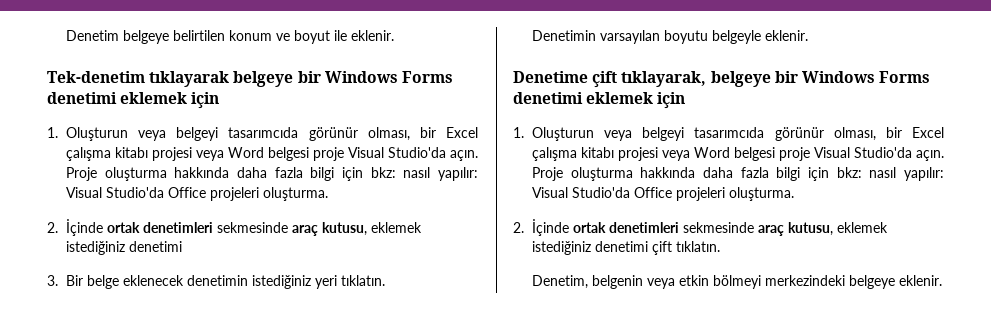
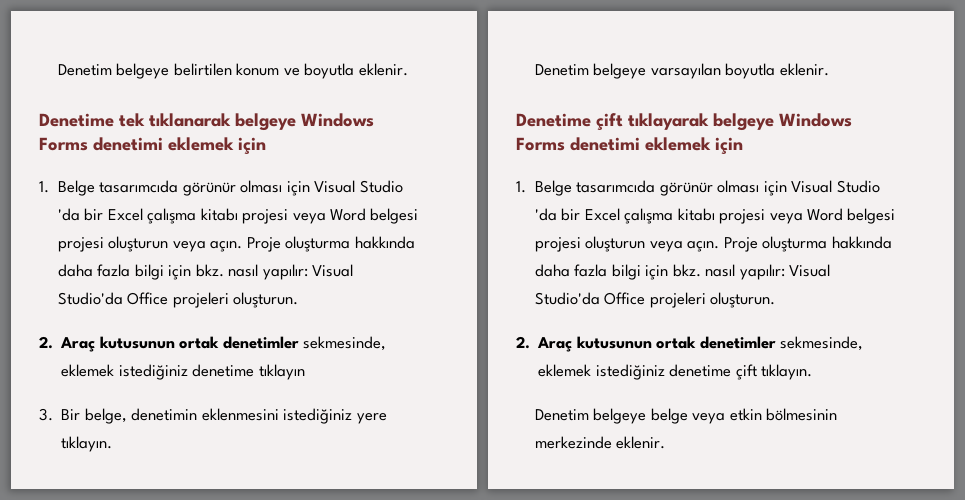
[293,30,394,44] [47,71,453,87] [47,92,220,109] [47,127,479,141] [65,147,479,161] [65,167,479,181] [65,187,328,201] [47,219,422,236] [65,241,182,255] [47,275,385,289] [531,30,761,44] boyut ile eklenir. // Tek-denetim tıklayarak belgeye bir Windows Forms denetimi eklemek için // 1. Oluşturun veya belgeyi tasarımcıda görünür olması, bir Excel çalışma kitabı projesi veya Word belgesi proje Visual Studio'da açın. Proje oluşturma hakkında daha fazla bilgi için bkz: nasıl yapılır: Visual Studio'da Office projeleri oluşturma. // 2. İçinde ortak denetimleri sekmesinde araç kutusu, eklemek istediğiniz denetimi // 3. Bir belge eklenecek denetimin istediğiniz yeri tıklatın. // Denetimin varsayılan boyutu belgeyle -> [304,63,408,79] [39,113,374,131] [39,137,266,155] [39,180,403,196] [57,208,419,224] [57,236,415,252] [57,264,353,280] [57,292,299,308] [39,336,387,352] [61,364,305,380] [39,408,387,424] [61,436,113,452] [534,63,776,79] boyutla eklenir. // Denetime tek tıklanarak belgeye Windows Forms denetimi eklemek için // 1. Belge tasarımcıda görünür olması için Visual Studio 'da bir Excel çalışma kitabı projesi veya Word belgesi projesi oluşturun veya açın. Proje oluşturma hakkında daha fazla bilgi için bkz. nasıl yapılır: Visual Studio'da Office projeleri oluşturun. // 2. Araç kutusunun ortak denetimler sekmesinde, eklemek istediğiniz denetime tıklayın // 3. Bir belge, denetimin eklenmesini istediğiniz yere tıklayın. // Denetim belgeye varsayılan boyutla
[621,71,931,87] [513,92,686,109] [513,127,944,141] [531,147,944,161] [531,167,945,181] [531,187,794,201] [513,219,888,236] [531,241,720,255] [531,275,895,289] tıklayarak, belgeye bir Windows Forms denetimi eklemek için // 1. Oluşturun veya belgeyi tasarımcıda görünür olması, bir Excel çalışma kitabı projesi veya Word belgesi proje Visual Studio'da açın. Proje oluşturma hakkında daha fazla bilgi için bkz: nasıl yapılır: Visual Studio'da Office projeleri oluşturma. // 2. İçinde ortak denetimleri sekmesinde araç kutusu, eklemek istediğiniz denetimi çift tıklatın. // Denetim, belgenin veya etkin bölmeyi merkezindeki belgeye -> [628,113,852,131] [516,137,743,155] [516,180,880,196] [534,208,896,224] [534,236,892,252] [534,264,830,280] [534,292,776,308] [516,336,864,352] [538,364,813,380] [534,408,838,424] [534,436,612,449] tıklayarak belgeye Windows Forms denetimi eklemek için // 1. Belge tasarımcıda görünür olması için Visual Studio 'da bir Excel çalışma kitabı projesi veya Word belgesi projesi oluşturun veya açın. Proje oluşturma hakkında daha fazla bilgi için bkz. nasıl yapılır: Visual Studio'da Office projeleri oluşturun. // 2. Araç kutusunun ortak denetimler sekmesinde, eklemek istediğiniz denetime çift tıklayın. // Denetim belgeye belge veya etkin bölmesinin merkezinde

